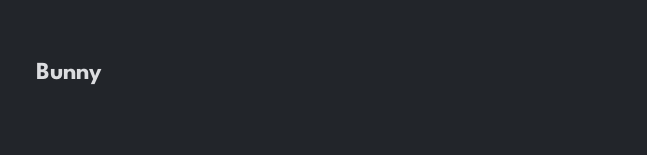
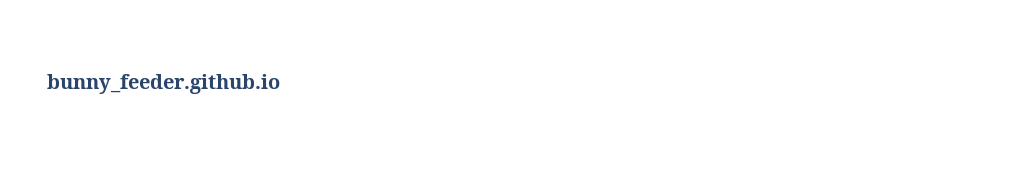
[36,62,102,85] Bunny -> [47,74,280,94] bunny_feeder.github.io

